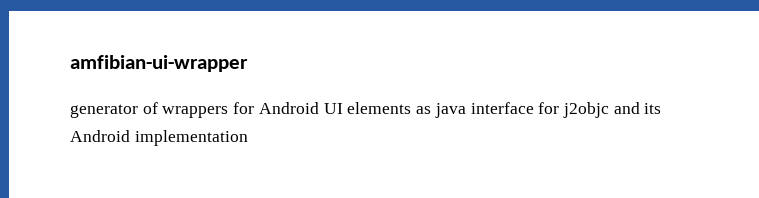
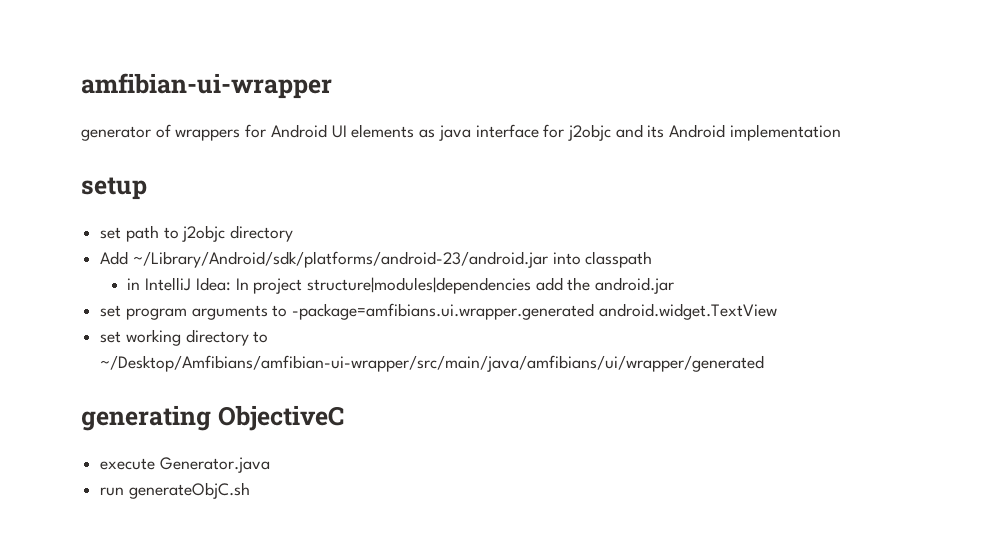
(248, 138) none -> [81,177,147,200] [100,225,294,242] [100,251,653,268] [127,277,675,294] [100,303,777,320] [100,329,269,346] [100,355,765,372] [81,405,344,431] [100,457,270,473] [100,482,250,499] // setup // set path to j2objc directory // Add ~/Library/Android/sdk/platforms/android-23/android.jar into classpath // in IntelliJ Idea: In project structure|modules|dependencies add the android.jar // set program arguments to -package=amfibians.ui.wrapper.generated android.widget.TextView // set working directory to ~/Desktop/Amfibians/amfibian-ui-wrapper/src/main/java/amfibians/ui/wrapper/generated // generating ObjectiveC // execute Generator.java // run generateObjC.sh

